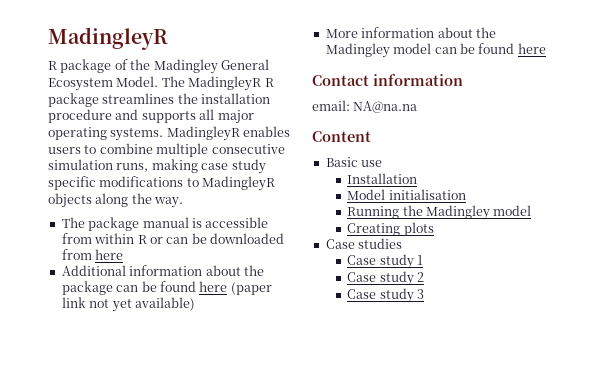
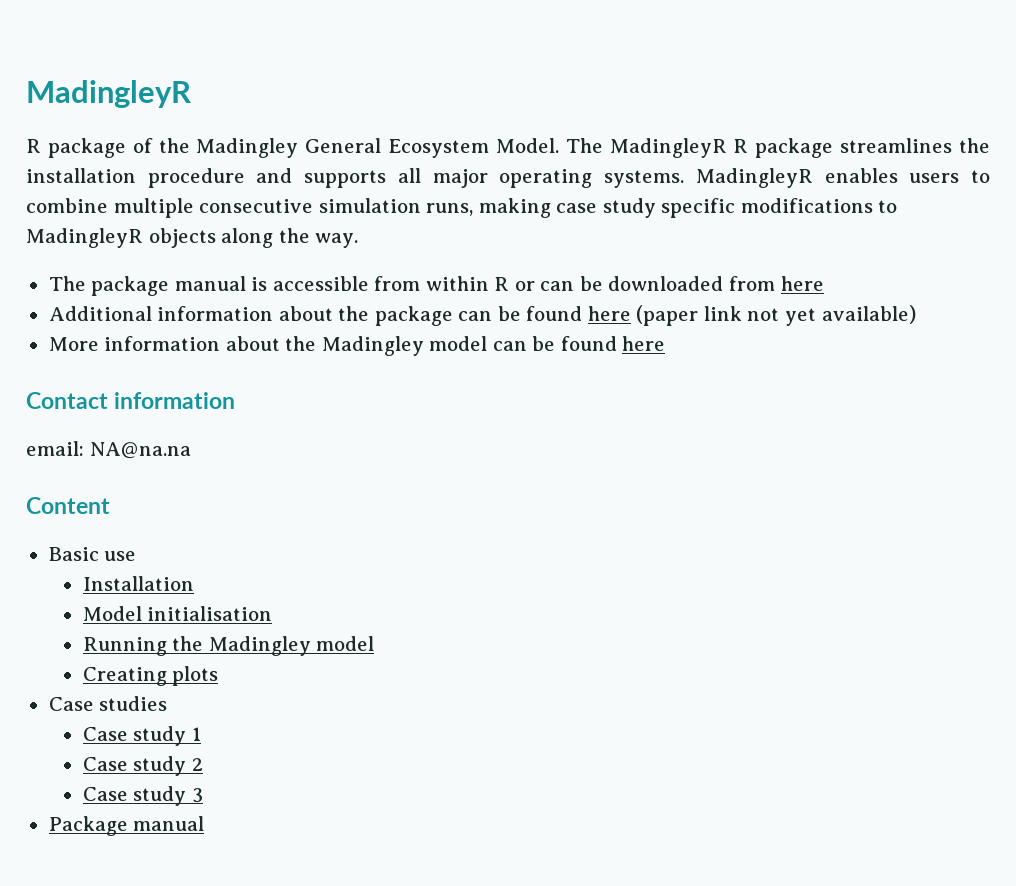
(424, 294) none -> [48,816,205,836] // Package manual

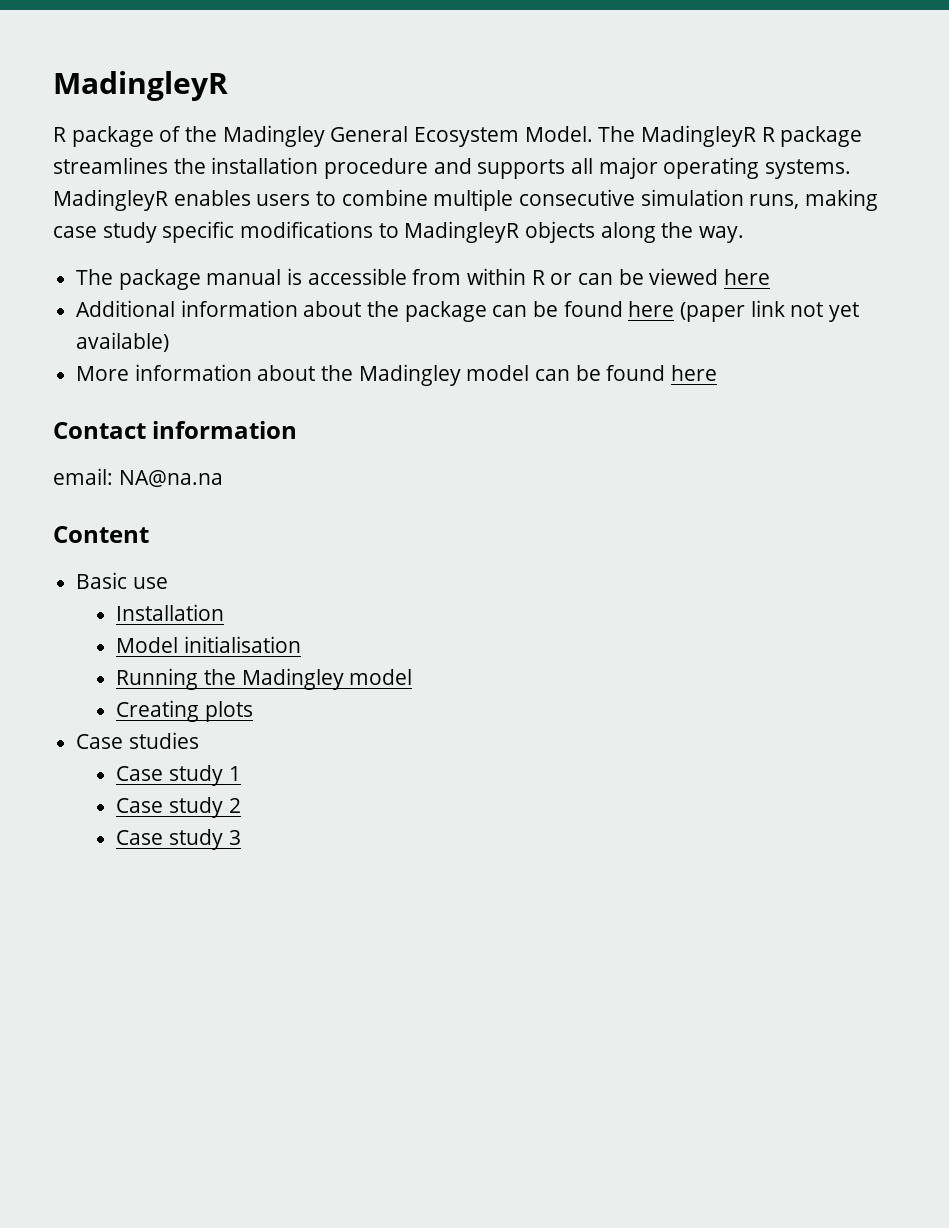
[608,276,775,291] downloaded from -> [649,268,719,285] viewed
[48,816,205,836] // Package manual -> (241, 837) none

